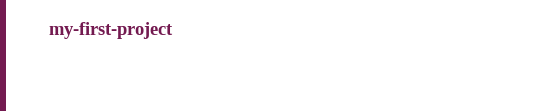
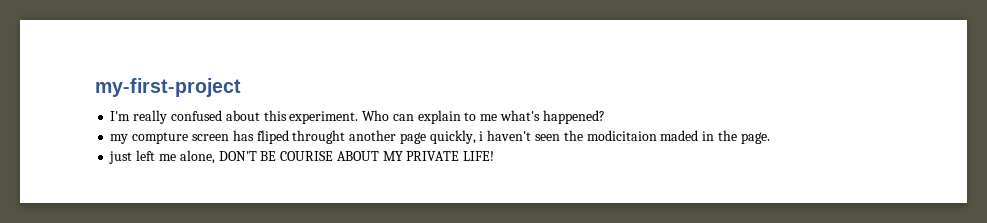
(173, 30) none -> [110,110,605,124] [110,130,770,144] [109,150,495,164] // I'm really confused about this experiment. Who can explain to me what's happened? // my compture screen has fliped throught another page quickly, i haven't seen the modicitaion maded in the page. // just left me alone, DON'T BE COURISE ABOUT MY PRIVATE LIFE!

